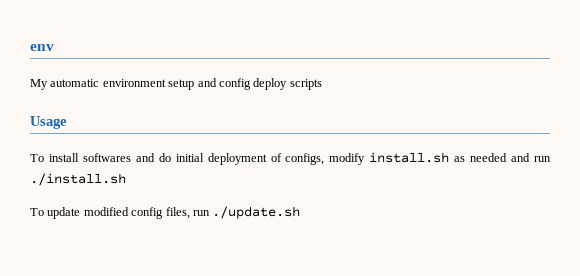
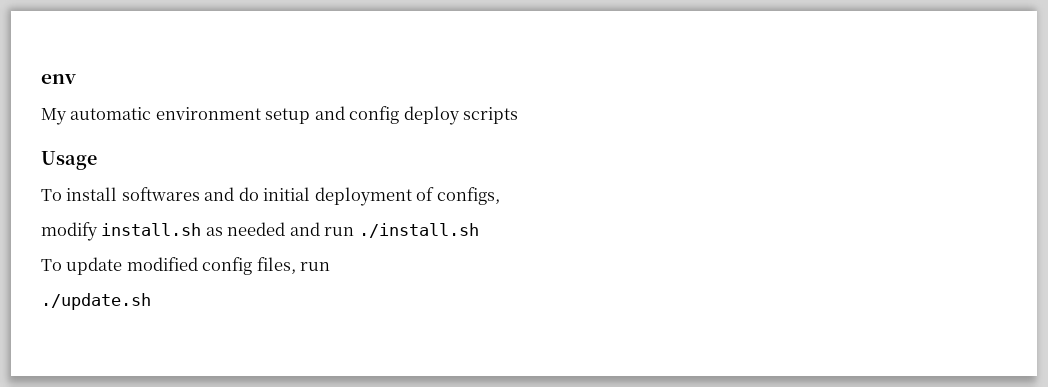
(325, 159) none -> (500, 196) //
(210, 213) none -> (331, 266) //

